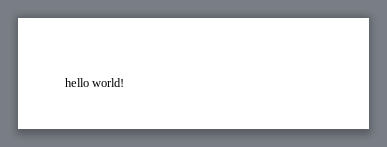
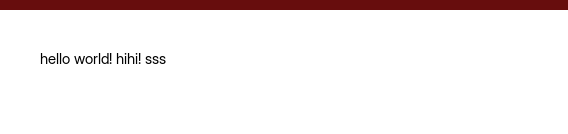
(125, 82) none -> [116,53,167,64] hihi! sss

